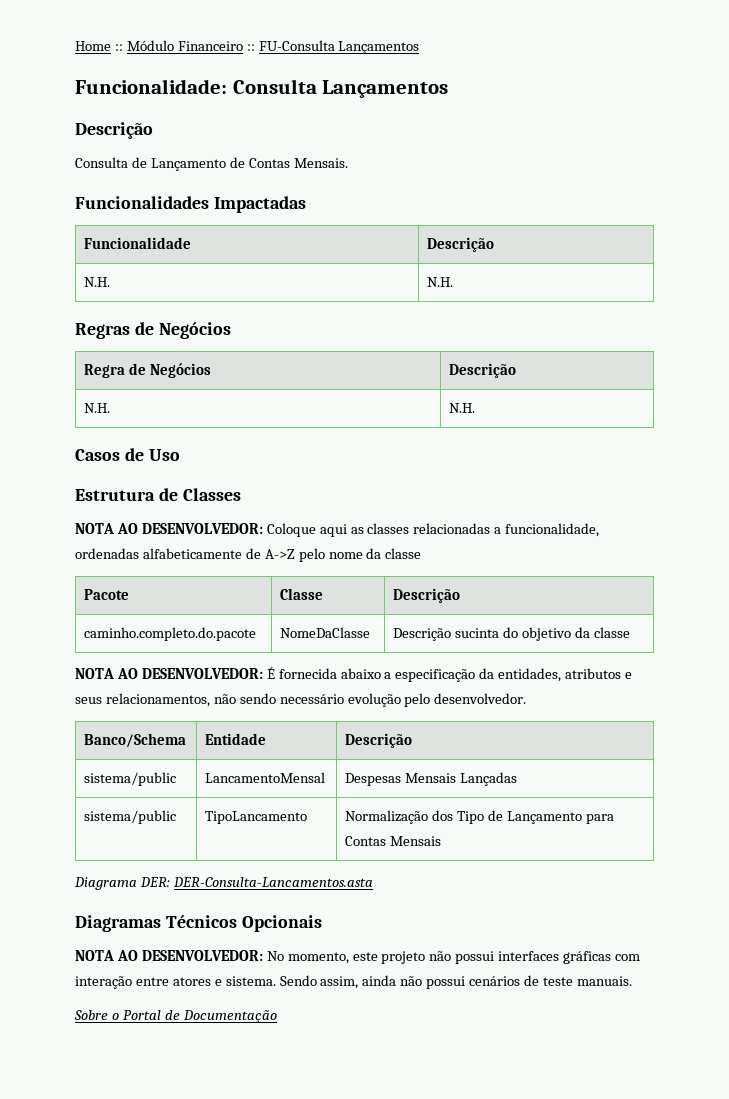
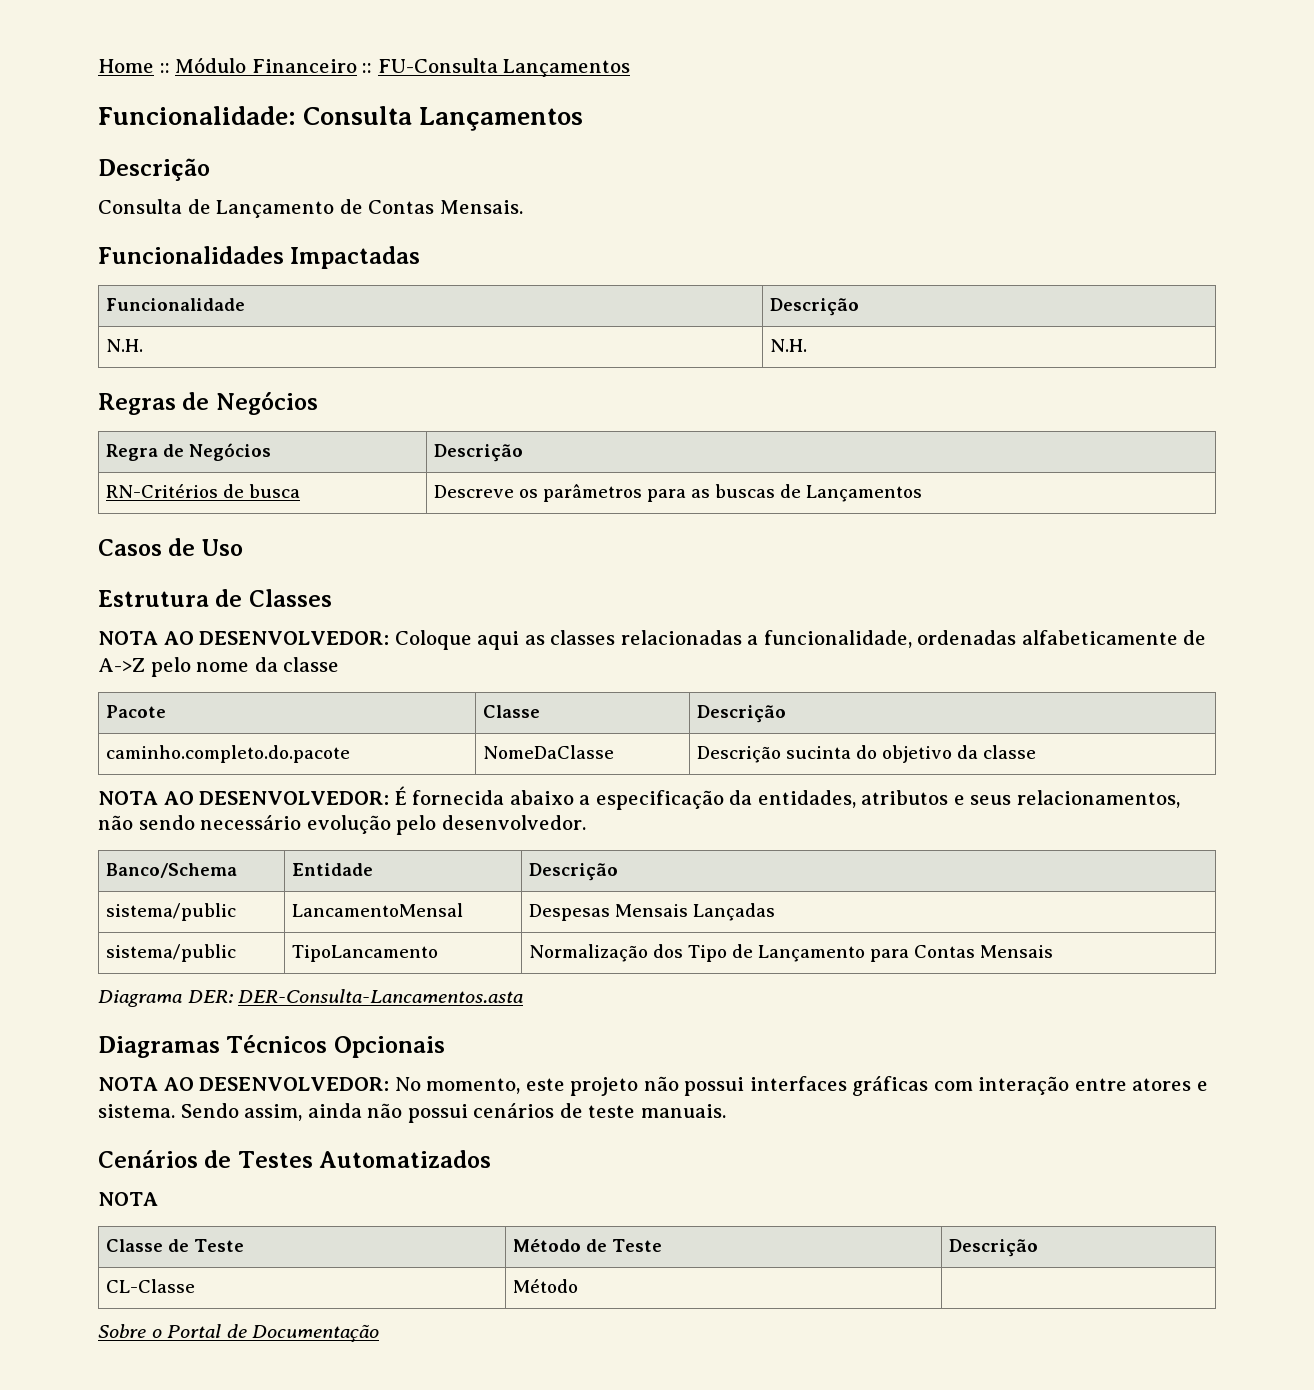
[84,403,111,413] [449,403,476,413] N.H. | N.H. -> [106,484,301,498] [434,484,923,502] RN-Critérios de busca | Descreve os parâmetros para as buscas de Lançamentos
(632, 981) none -> [98,1150,492,1168] [98,1192,158,1206] [106,1239,245,1252] [513,1238,663,1252] [949,1239,1039,1257] [106,1279,196,1293] [513,1279,579,1293] // Cenários de Testes Automatizados // NOTA // Classe de Teste | Método de Teste | Descrição // CL-Classe | Método |

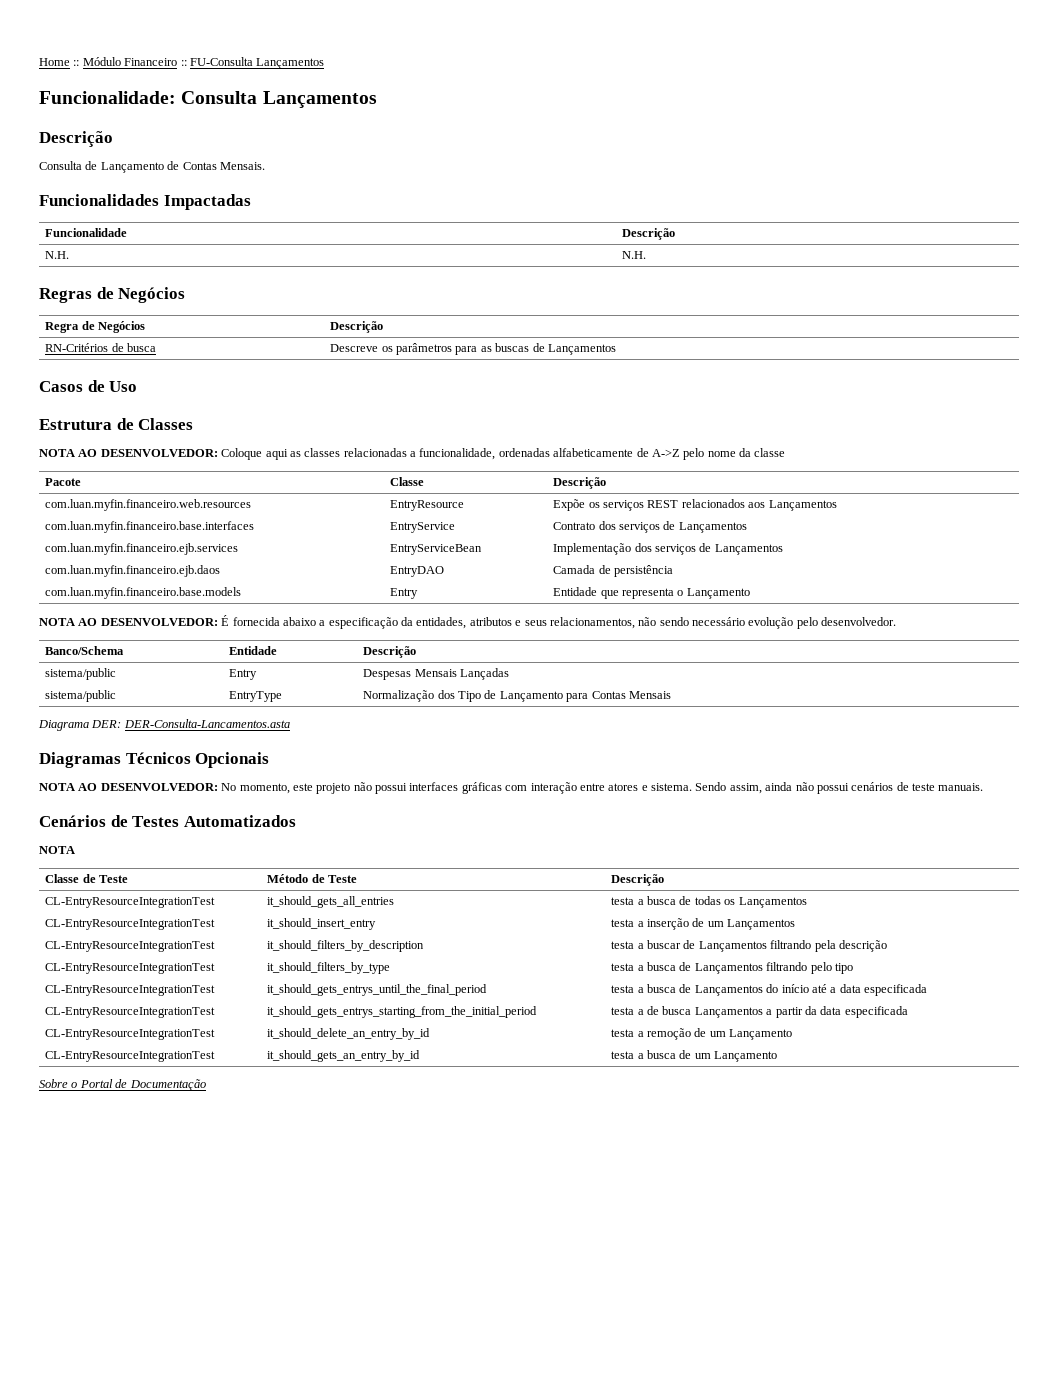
[106,745,351,763] [483,745,615,759] [697,745,1037,763] caminho.completo.do.pacote | NomeDaClasse | Descrição sucinta do objetivo da classe -> [45,499,252,511] [390,500,465,511] [553,499,837,511] [45,521,255,533] [390,522,456,533] [553,521,747,533] [45,543,239,555] [390,544,483,555] [553,543,783,555] [45,565,221,577] [390,566,445,577] [553,565,674,577] [45,587,242,599] [390,588,419,599] [553,587,750,599] com.luan.myfin.financeiro.web.resources | EntryResource | Expõe os serviços REST relacionados aos Lançamentos // com.luan.myfin.financeiro.base.interfaces | EntryService | Contrato dos serviços de Lançamentos // com.luan.myfin.financeiro.ejb.services | EntryServiceBean | Implementação dos serviços de Lançamentos // com.luan.myfin.financeiro.ejb.daos | EntryDAO | Camada de persistência // com.luan.myfin.financeiro.base.models | Entry | Entidade que representa o Lançamento
[292,903,464,917] LancamentoMensal -> [229,669,258,680] Entry
[292,945,439,962] TipoLancamento -> [229,691,283,702] EntryType
[106,1279,196,1293] [513,1279,579,1293] CL-Classe | Método | -> [45,897,216,908] [267,896,395,908] [611,896,807,908] [45,919,216,930] [267,918,377,930] [611,918,796,930] [45,941,216,952] [267,940,425,952] [611,940,887,952] [45,963,216,974] [267,962,391,974] [611,962,853,974] [45,985,216,996] [267,984,488,996] [611,984,928,996] [45,1007,216,1018] [267,1006,538,1018] [611,1006,908,1018] [45,1029,216,1040] [267,1028,431,1040] [611,1028,793,1040] [45,1051,216,1062] [267,1050,421,1062] [611,1050,778,1062] CL-EntryResourceIntegrationTest | it_should_gets_all_entries | testa a busca de todas os Lançamentos // CL-EntryResourceIntegrationTest | it_should_insert_entry | testa a inserção de um Lançamentos // CL-EntryResourceIntegrationTest | it_should_filters_by_description | testa a buscar de Lançamentos filtrando pela descrição // CL-EntryResourceIntegrationTest | it_should_filters_by_type | testa a busca de Lançamentos filtrando pelo tipo // CL-EntryResourceIntegrationTest | it_should_gets_entrys_until_the_final_period | testa a busca de Lançamentos do início até a data especificada // CL-EntryResourceIntegrationTest | it_should_gets_entrys_starting_from_the_initial_period | testa a de busca Lançamentos a partir da data especificada // CL-EntryResourceIntegrationTest | it_should_delete_an_entry_by_id | testa a remoção de um Lançamento // CL-EntryResourceIntegrationTest | it_should_gets_an_entry_by_id | testa a busca de um Lançamento

